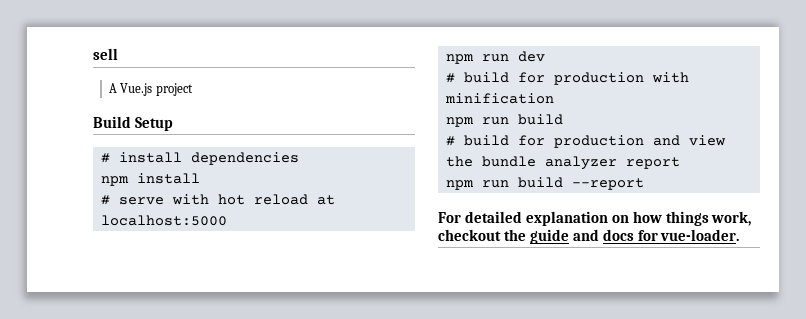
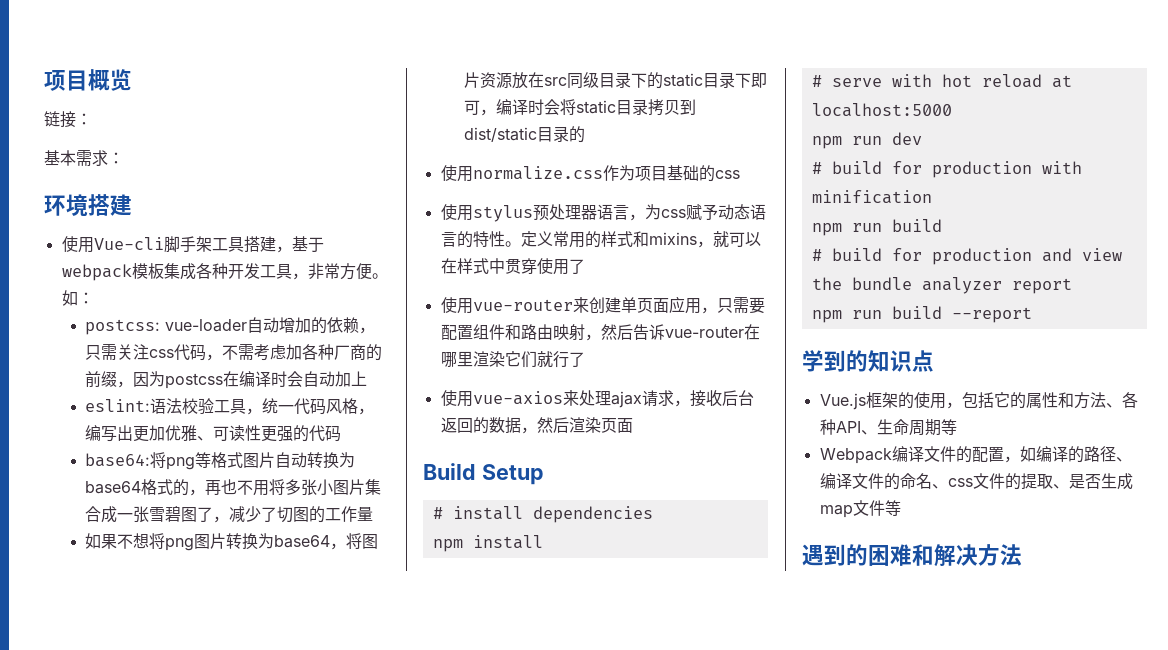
[93,48,118,60] [108,83,193,96] sell // A Vue.js project -> [44,69,132,91] [44,111,92,128] [44,150,124,166] [44,194,132,216] [61,236,324,253] [61,263,388,281] [61,290,94,306] [85,317,376,335] [85,344,383,361] [85,371,368,389] [85,398,375,415] [85,425,342,442] [85,452,356,470] [85,479,382,496] [85,506,374,523] [85,533,379,551] [464,72,768,89] [464,99,697,116] [464,126,586,143] [440,165,740,182] [440,204,766,222] [440,231,761,248] [440,258,585,275] [440,296,765,314] [440,324,760,341] [440,351,585,368] [440,390,754,408] [440,417,633,434] 项目概览 // 链接： // 基本需求： // 环境搭建 // 使用Vue-cli脚手架工具搭建，基于webpack模板集成各种开发工具，非常方便。如： // postcss: vue-loader自动增加的依赖，只需关注css代码，不需考虑加各种厂商的前缀，因为postcss在编译时会自动加上 // eslint:语法校验工具，统一代码风格，编写出更加优雅、可读性更强的代码 // base64:将png等格式图片自动转换为base64格式的，再也不用将多张小图片集合成一张雪碧图了，减少了切图的工作量 // 如果不想将png图片转换为base64，将图片资源放在src同级目录下的static目录下即可，编译时会将static目录拷贝到dist/static目录的 // 使用normalize.css作为项目基础的css // 使用stylus预处理器语言，为css赋予动态语言的特性。定义常用的样式和mixins，就可以在样式中贯穿使用了 // 使用vue-router来创建单页面应用，只需要配置组件和路由映射，然后告诉vue-router在哪里渲染它们就行了 // 使用vue-axios来处理ajax请求，接收后台返回的数据，然后渲染页面
[438,211,752,226] [438,229,740,244] For detailed explanation on how things work, checkout the guide and docs for vue-loader. -> [802,350,934,372] [819,392,1138,410] [819,419,957,436] [819,446,1132,464] [819,473,1133,490] [819,500,901,518] [802,544,1022,567] 学到的知识点 // Vue.js框架的使用，包括它的属性和方法、各种API、生命周期等 // Webpack编译文件的配置，如编译的路径、编译文件的命名、css文件的提取、是否生成map文件等 // 遇到的困难和解决方法

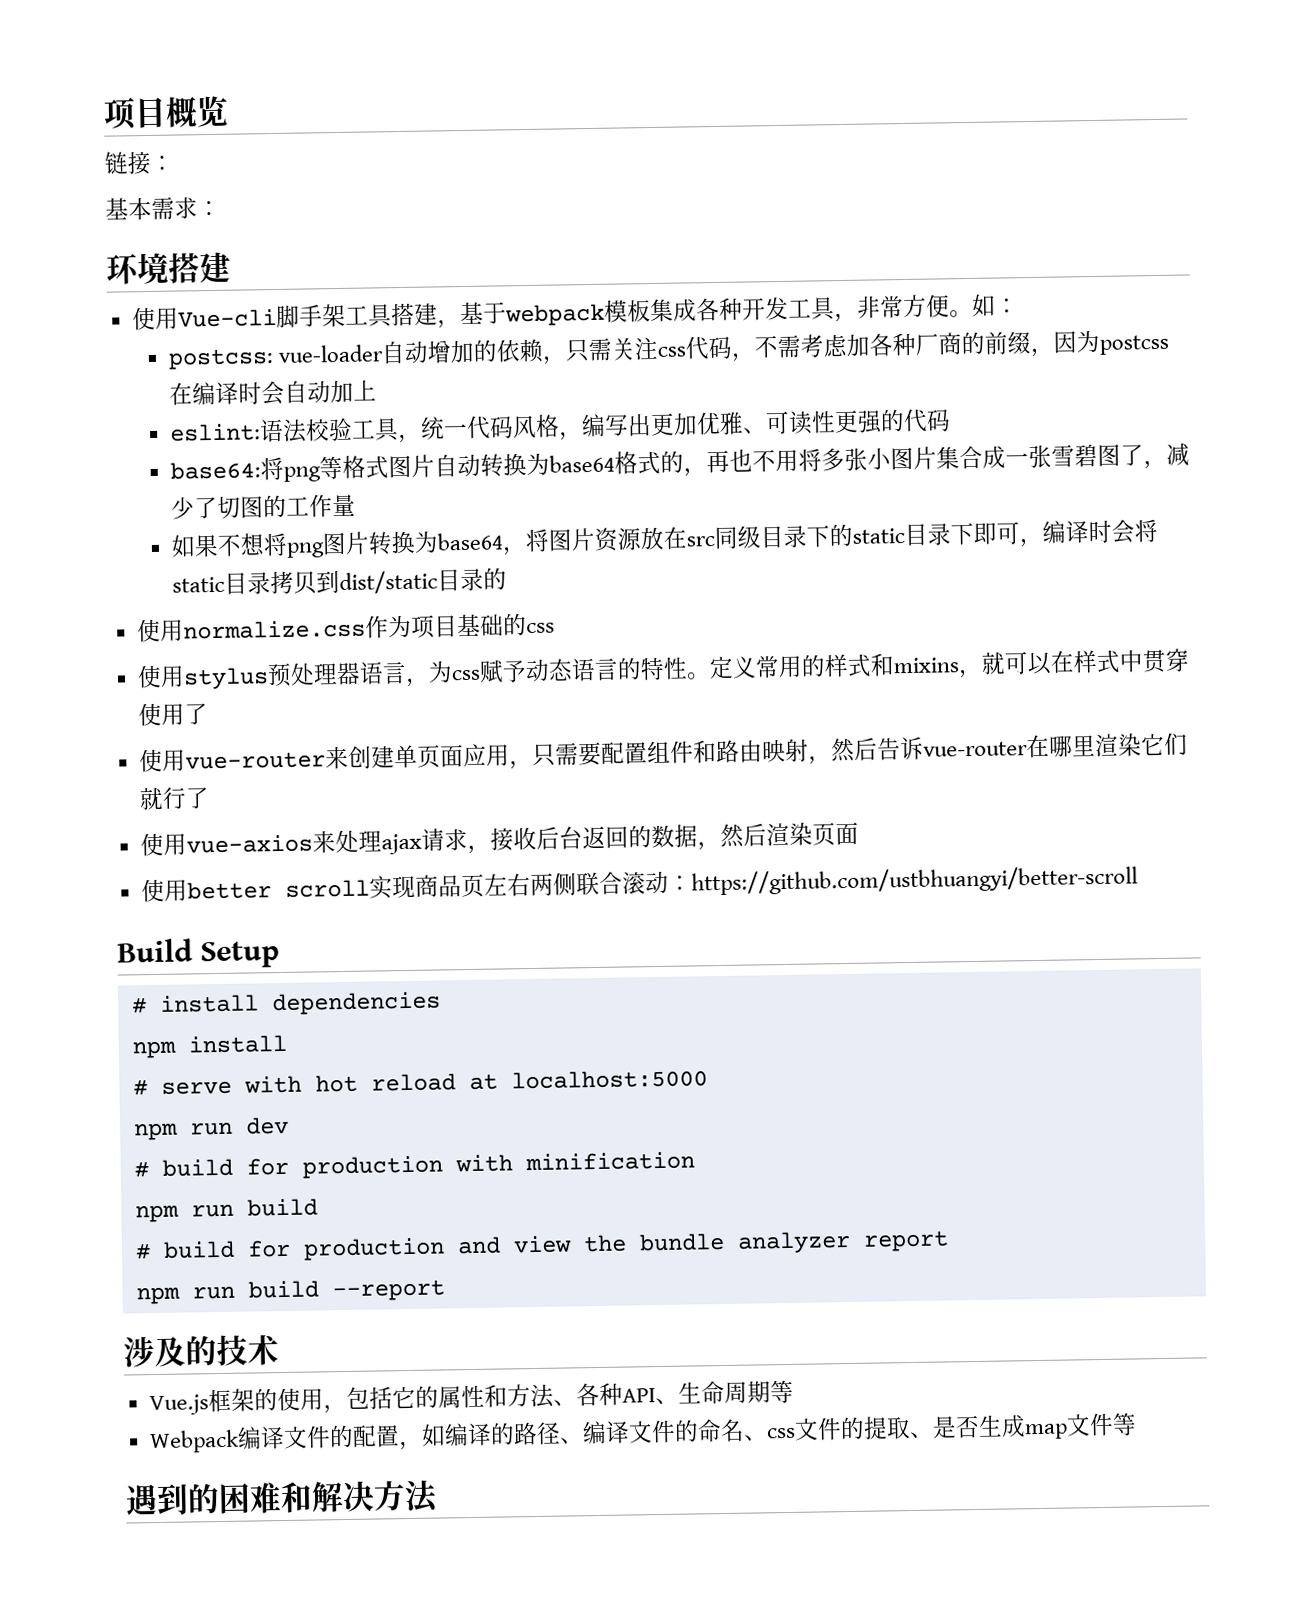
(633, 425) none -> [140,865,1138,903] // 使用better scroll实现商品页左右两侧联合滚动：https://github.com/ustbhuangyi/better-scroll
[802,350,934,372] 学到的知识点 -> [123,1334,279,1368] 涉及的技术

